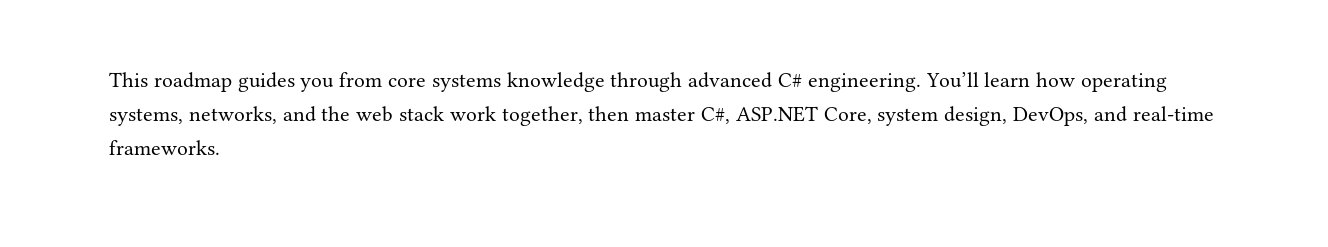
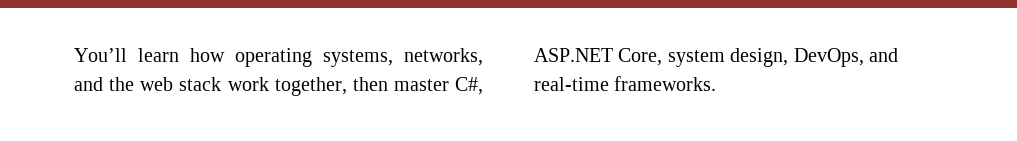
[109,72,921,92] This roadmap guides you from core systems knowledge through advanced C# engineering. -> (74, 55) none

